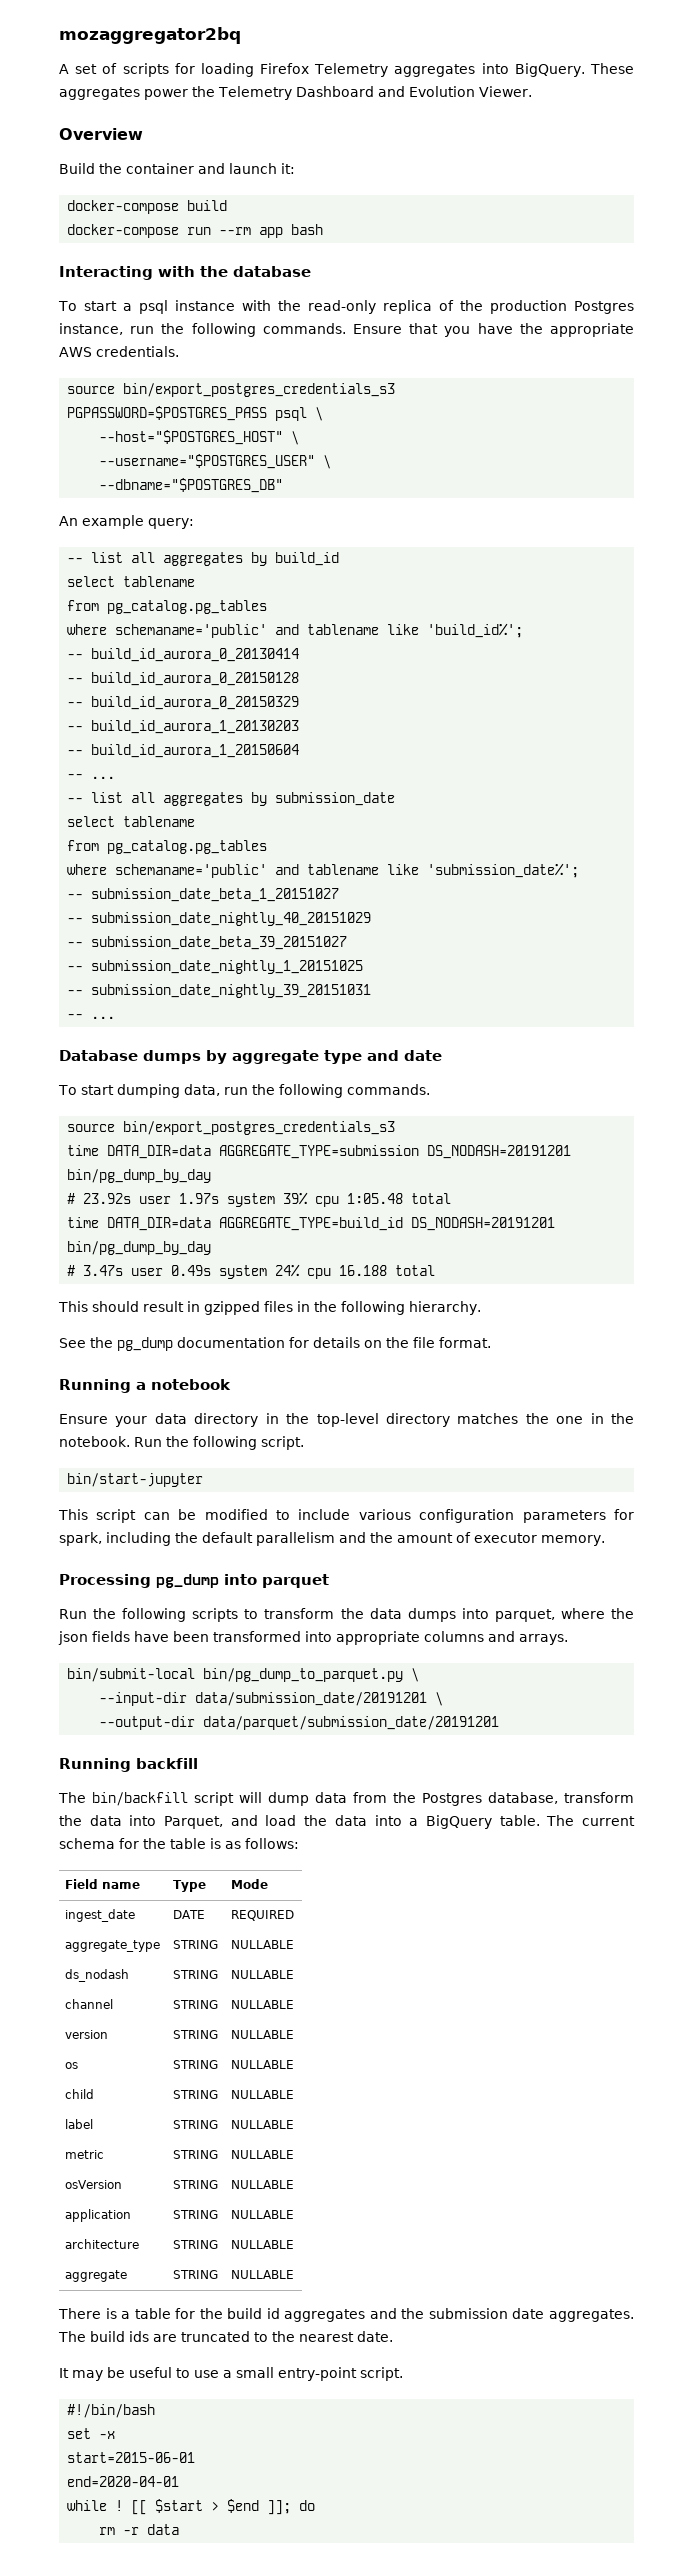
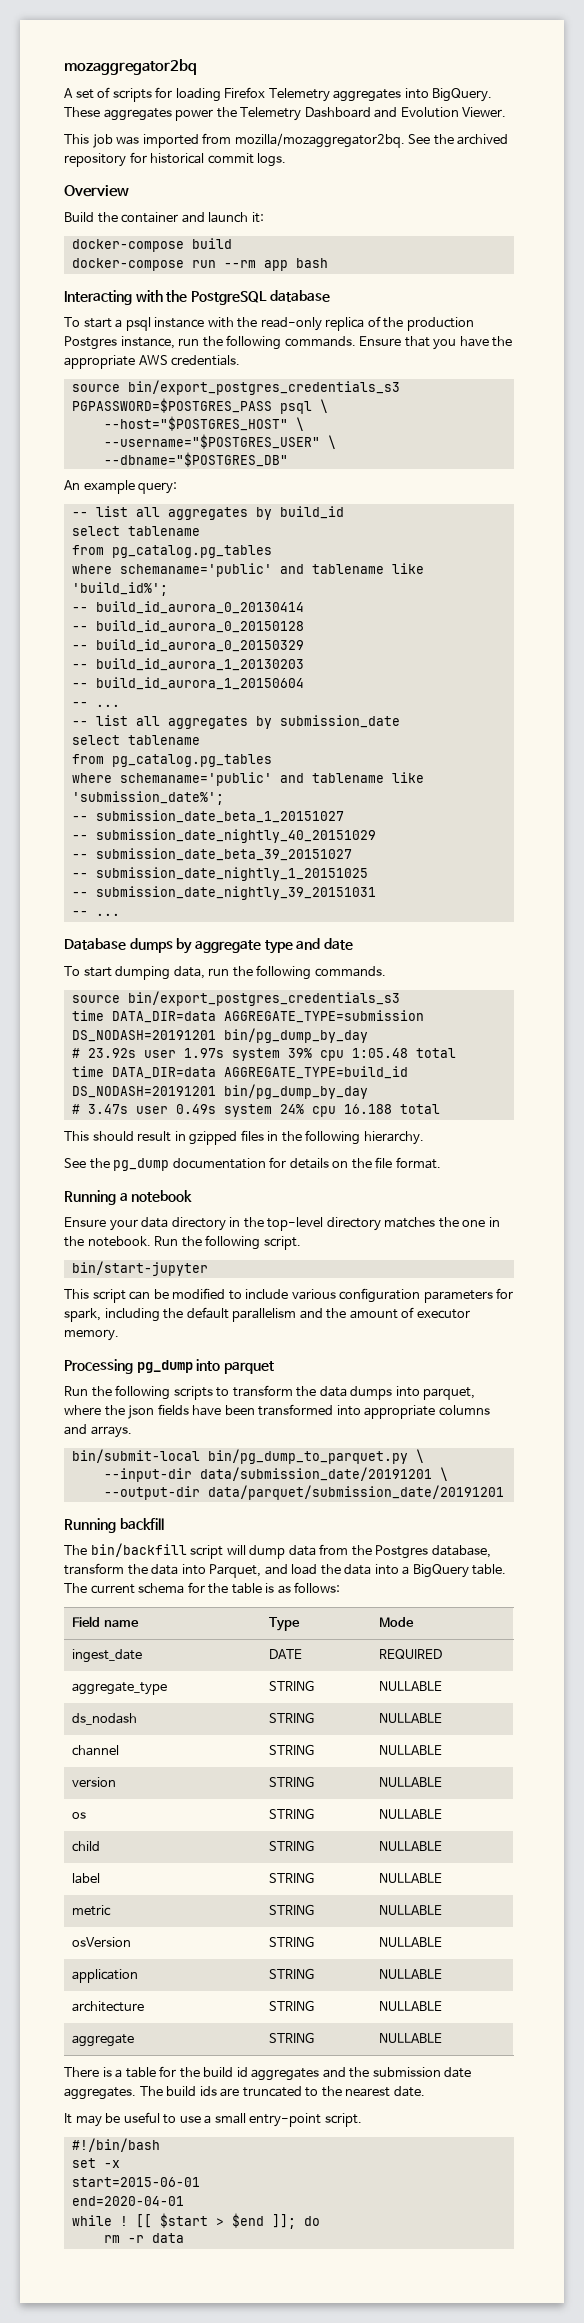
(532, 91) none -> [64,133,509,148] [64,152,287,167] // This job was imported from mozilla/mozaggregator2bq. See the archived repository for historical commit logs.
(228, 271) none -> [190,291,267,305] PostgreSQL

